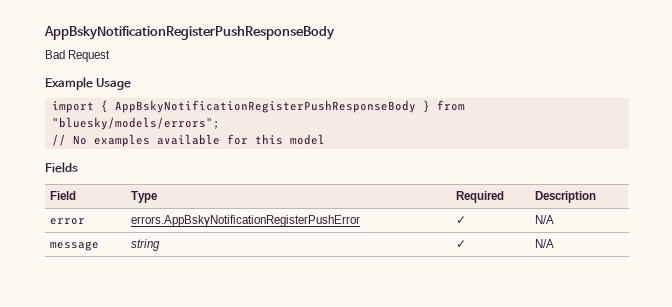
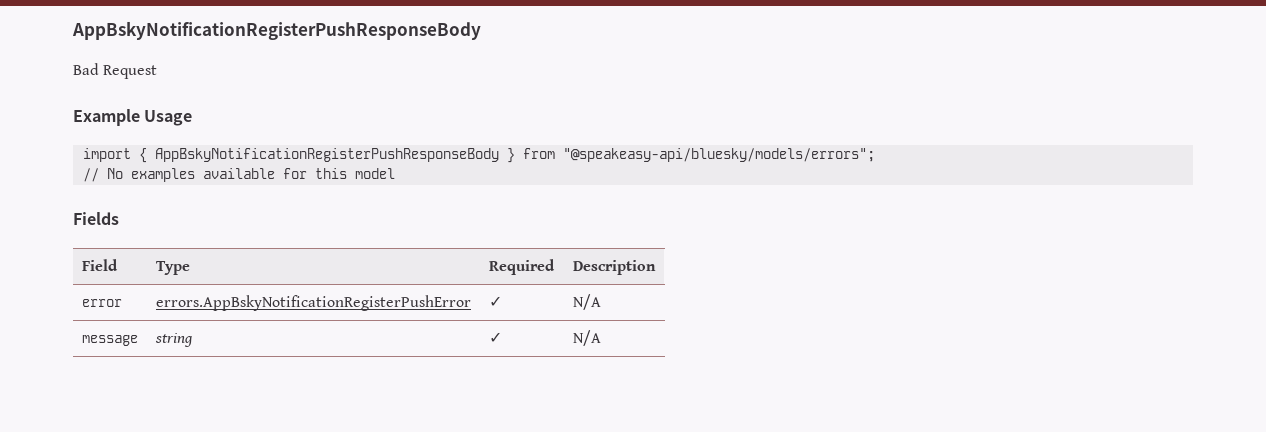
[51,117,220,130] "bluesky/models/errors"; -> [562,148,875,162] "@speakeasy-api/bluesky/models/errors";

